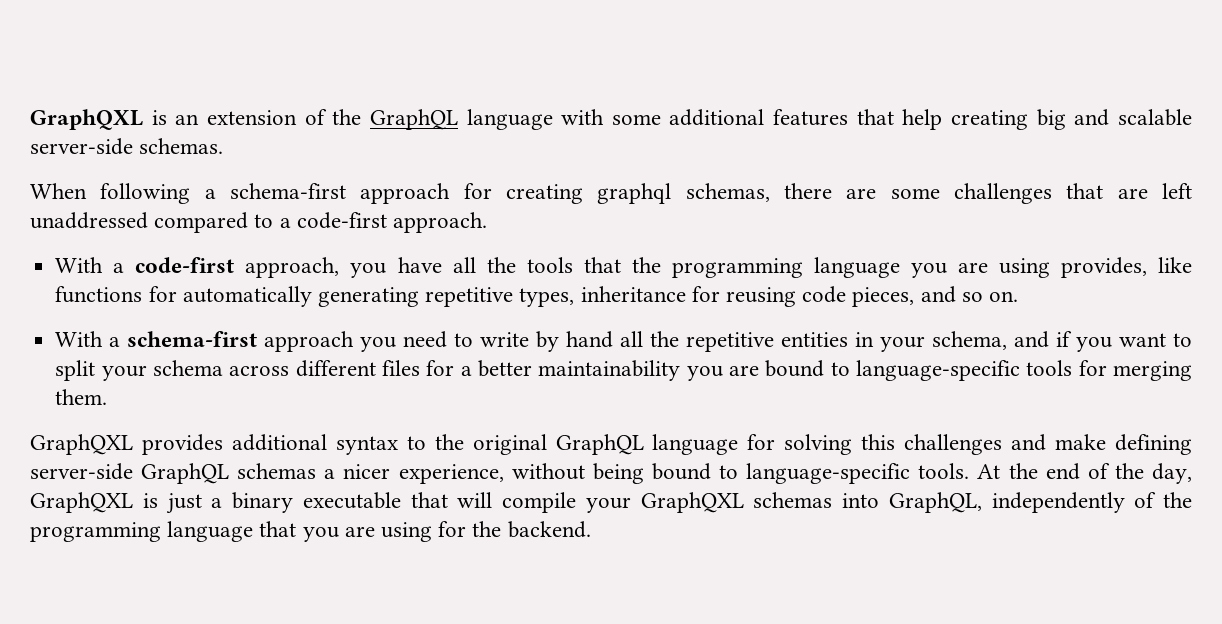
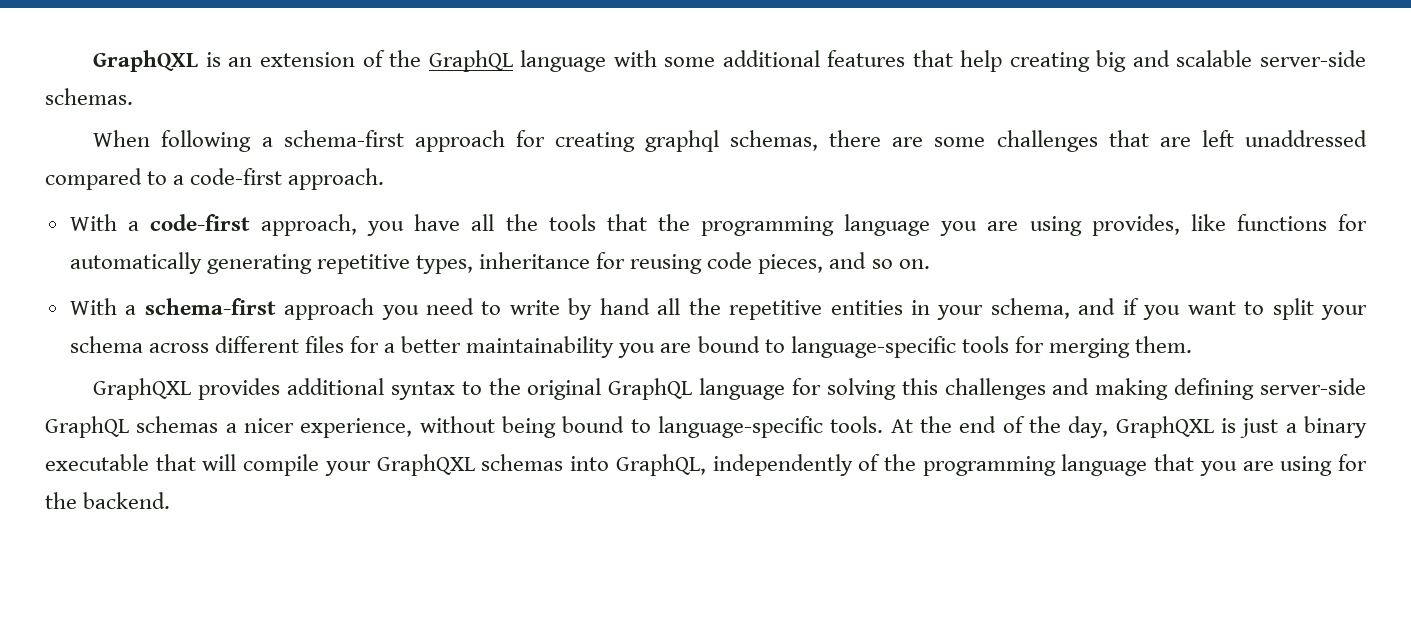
[1055,434,1107,450] make -> [1095,378,1169,400] making

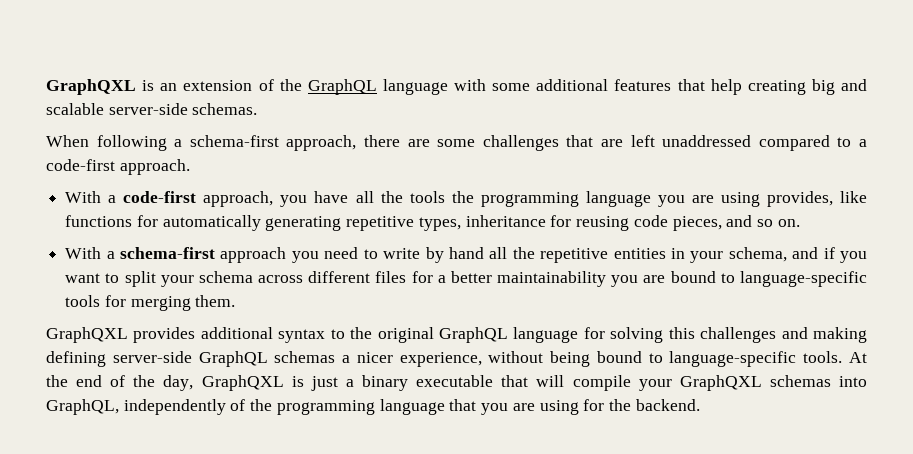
[414,130,819,152] approach for creating graphql schemas, -> [286,135,357,151] approach,
[606,214,647,231] that -> (445, 197) none

